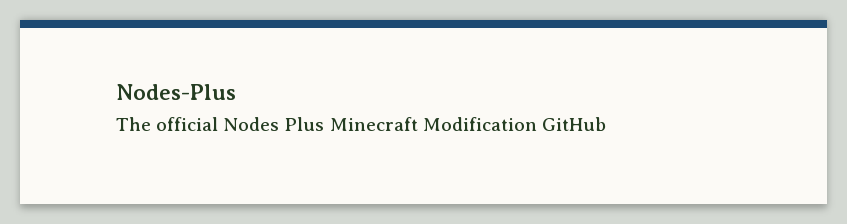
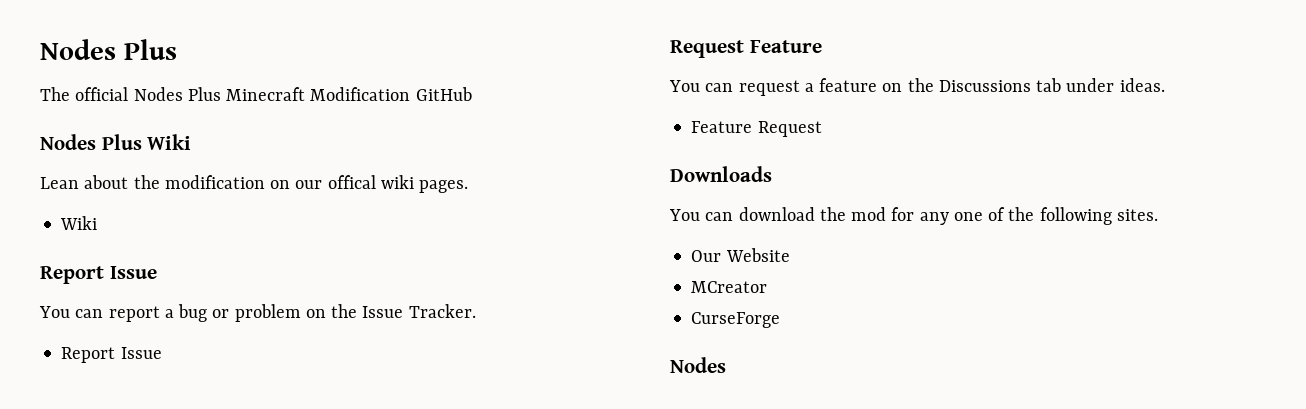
[116,84,236,100] Nodes-Plus -> [40,39,177,60] Nodes Plus
(606, 124) none -> [40,134,192,150] [40,175,469,193] [60,216,98,230] [40,266,157,284] [39,304,476,322] [61,347,162,363] [670,40,822,58] [669,78,1165,96] [691,121,822,137] [670,166,772,182] [669,207,1158,225] [691,248,790,262] [691,281,768,293] [691,312,781,328] [670,357,726,373] // Nodes Plus Wiki // Lean about the modification on our offical wiki pages. // Wiki // Report Issue // You can report a bug or problem on the Issue Tracker. // Report Issue // Request Feature // You can request a feature on the Discussions tab under ideas. // Feature Request // Downloads // You can download the mod for any one of the following sites. // Our Website // MCreator // CurseForge // Nodes

